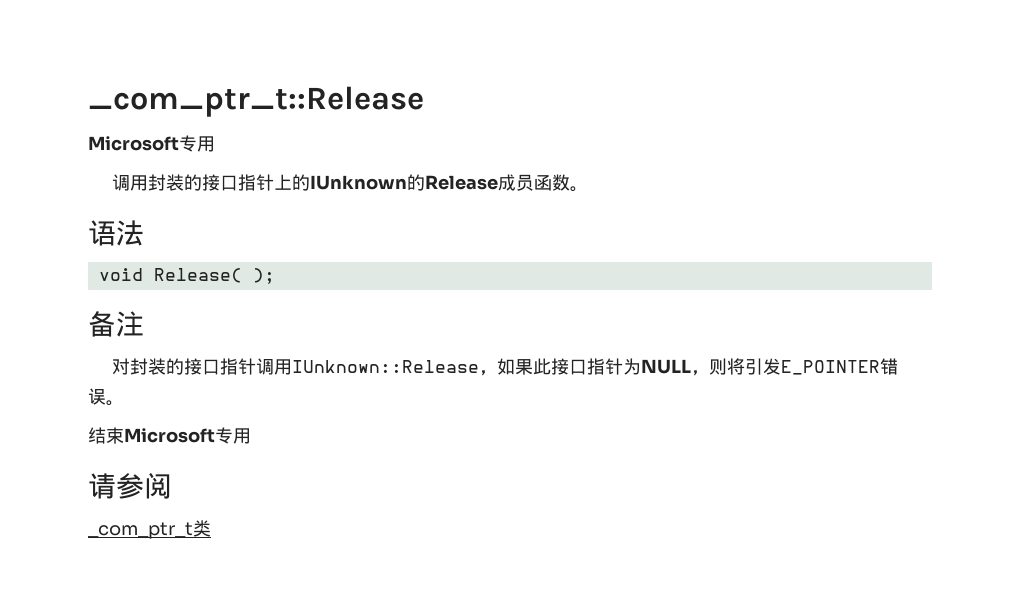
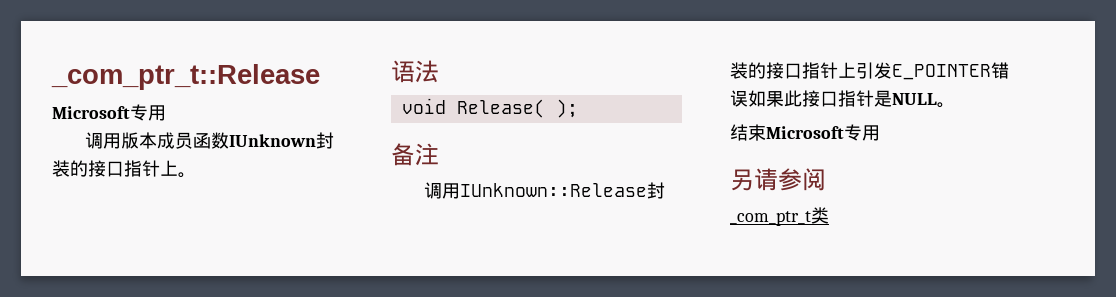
[148,174,571,191] 封装的接口指针上的IUnknown的Release成员函数 -> [121,132,335,149] [52,160,178,177] 版本成员函数IUnknown封装的接口指针上
[112,358,899,376] [88,388,106,405] 对封装的接口指针调用IUnknown::Release，如果此接口指针为NULL，则将引发E_POINTER错误 -> [424,182,666,199] [730,62,1009,80] [730,90,937,107] 调用IUnknown::Release封装的接口指针上引发E_POINTER错误如果此接口指针是NULL
(251, 436) none -> [730,169,754,191] 另

